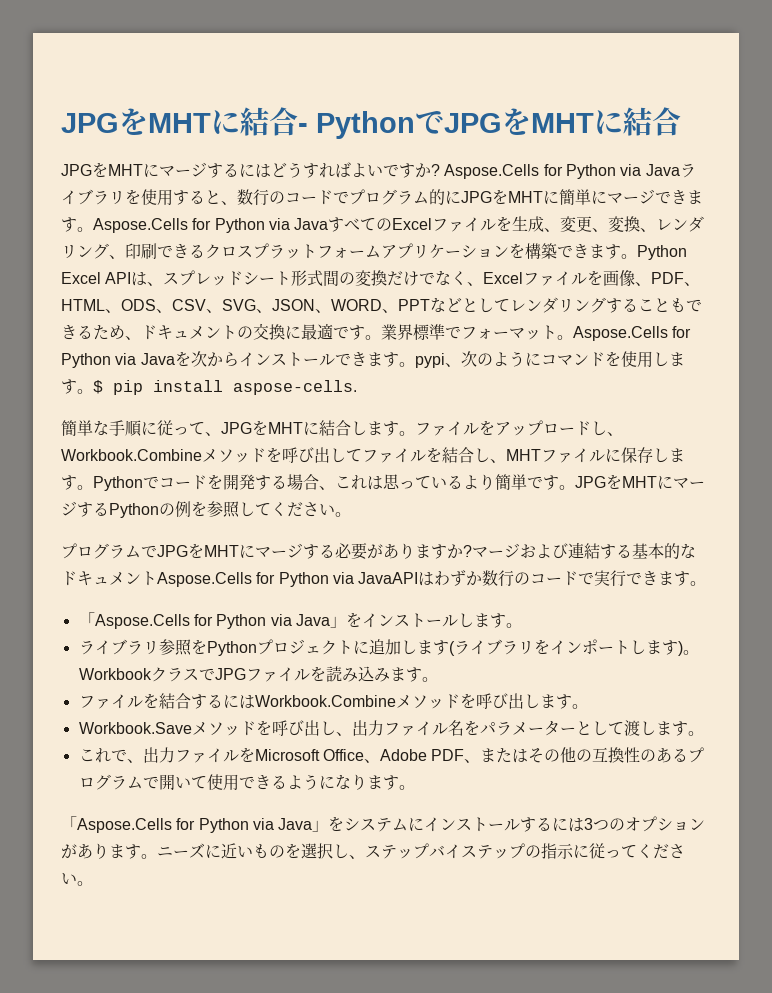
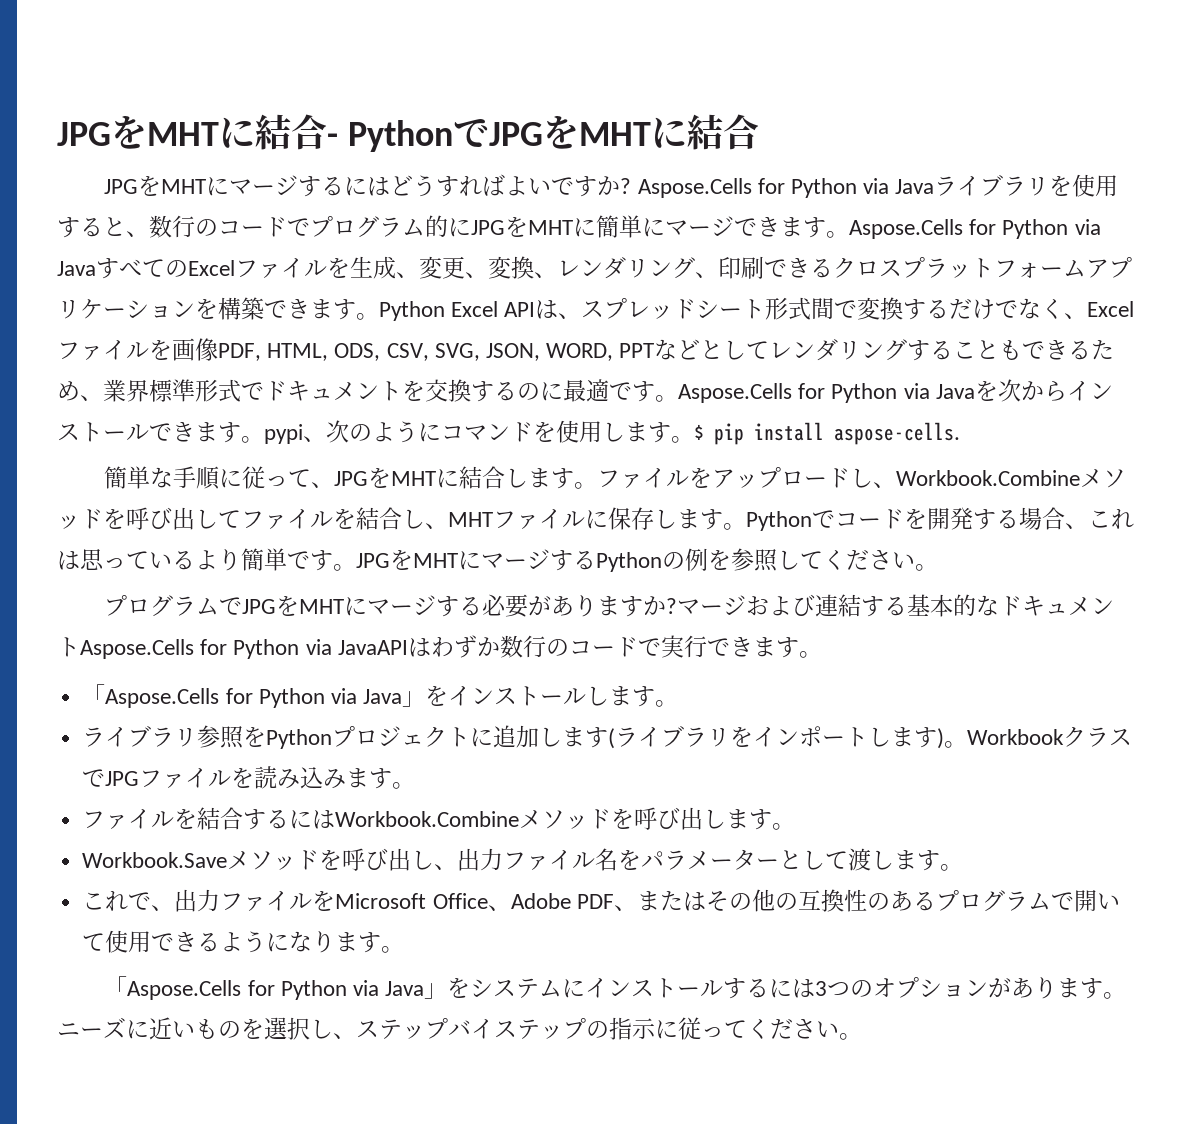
[339,270,388,286] の変換 -> [834,297,950,320] で変換する
[635,272,701,286] [61,299,398,313] 、PDF、HTML、ODS、CSV、SVG、JSON、WORD、 -> [218,343,614,361] PDF, HTML, ODS, CSV, SVG, JSON, WORD,
[141,323,557,340] ドキュメントの交換に最適です。業界標準でフォーマット -> [103,379,655,402] 業界標準形式でドキュメントを交換するのに最適です

